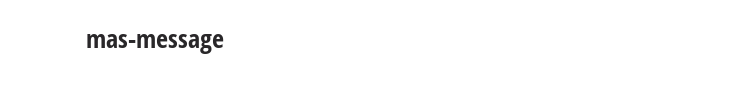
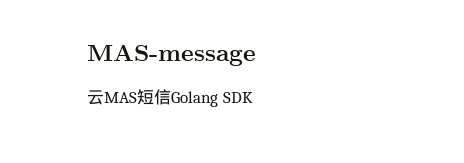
[86,34,224,54] mas-message -> [87,44,256,66] [87,89,253,107] MAS-message // 云MAS短信Golang SDK

